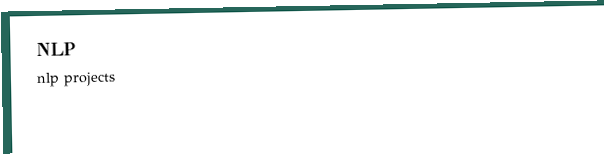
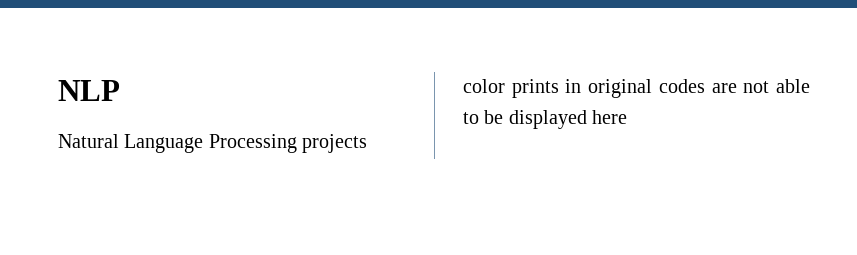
[36,71,116,87] nlp projects -> [58,134,368,153] [463,79,810,98] [463,110,628,129] Natural Language Processing projects color prints in original codes are not able to be displayed here

